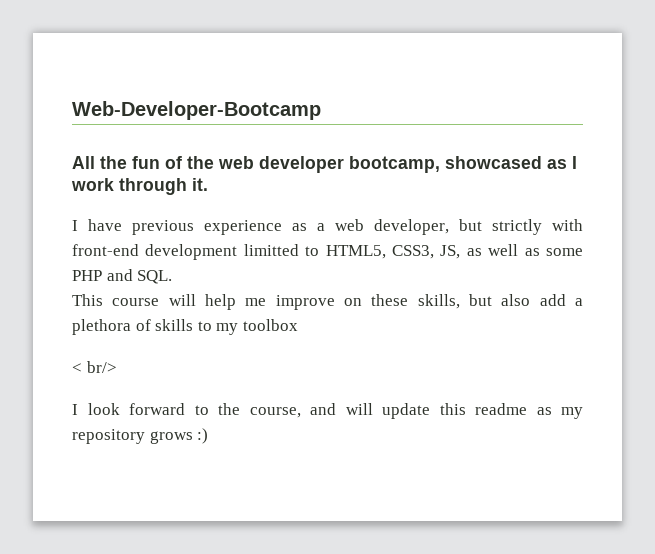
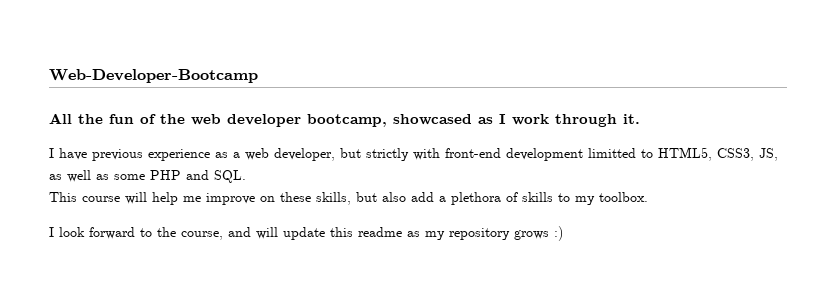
[242,319,298,331] [72,361,117,373] toolbox // < br/> -> [599,192,648,202] toolbox.

